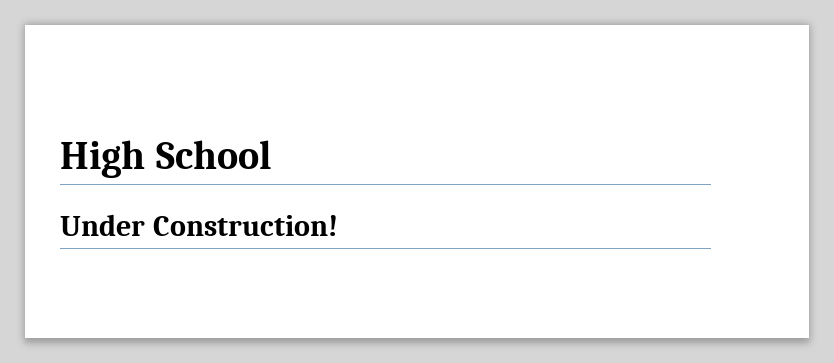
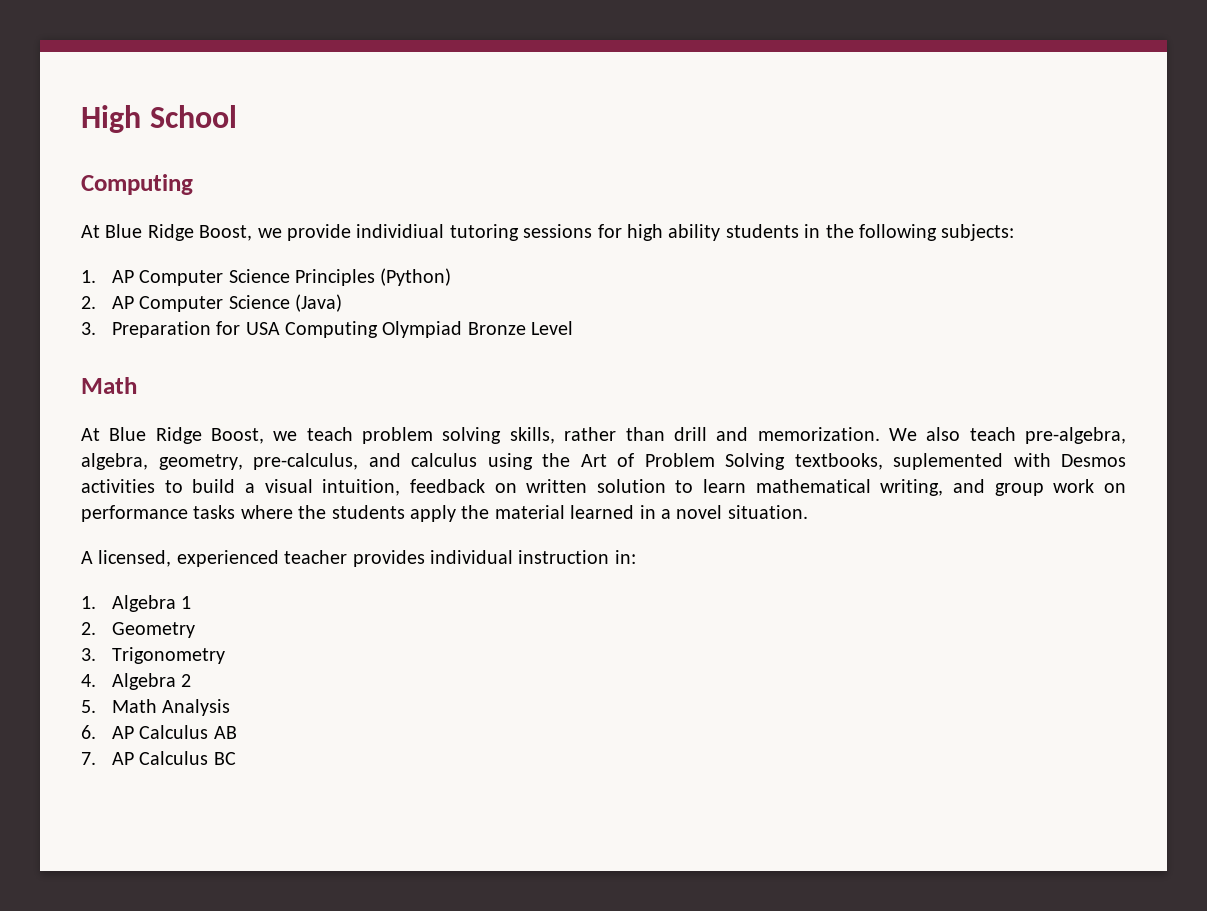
[60,214,338,236] Under Construction! -> [81,174,193,195] [81,224,1015,241] [81,268,452,286] [81,294,342,312] [81,321,574,338] [81,377,137,394] [81,427,1127,444] [81,453,1126,470] [81,479,1126,496] [81,505,808,522] [81,550,636,567] [81,595,192,612] [81,622,195,638] [81,647,225,664] [81,673,192,690] [81,699,231,716] [81,725,237,739] [81,751,236,765] Computing // At Blue Ridge Boost, we provide individiual tutoring sessions for high ability students in the following subjects: // 1. AP Computer Science Principles (Python) // 2. AP Computer Science (Java) // 3. Preparation for USA Computing Olympiad Bronze Level // Math // At Blue Ridge Boost, we teach problem solving skills, rather than drill and memorization. We also teach pre-algebra, algebra, geometry, pre-calculus, and calculus using the Art of Problem Solving textbooks, suplemented with Desmos activities to build a visual intuition, feedback on written solution to learn mathematical writing, and group work on performance tasks where the students apply the material learned in a novel situation. // A licensed, experienced teacher provides individual instruction in: // 1. Algebra 1 // 2. Geometry // 3. Trigonometry // 4. Algebra 2 // 5. Math Analysis // 6. AP Calculus AB // 7. AP Calculus BC

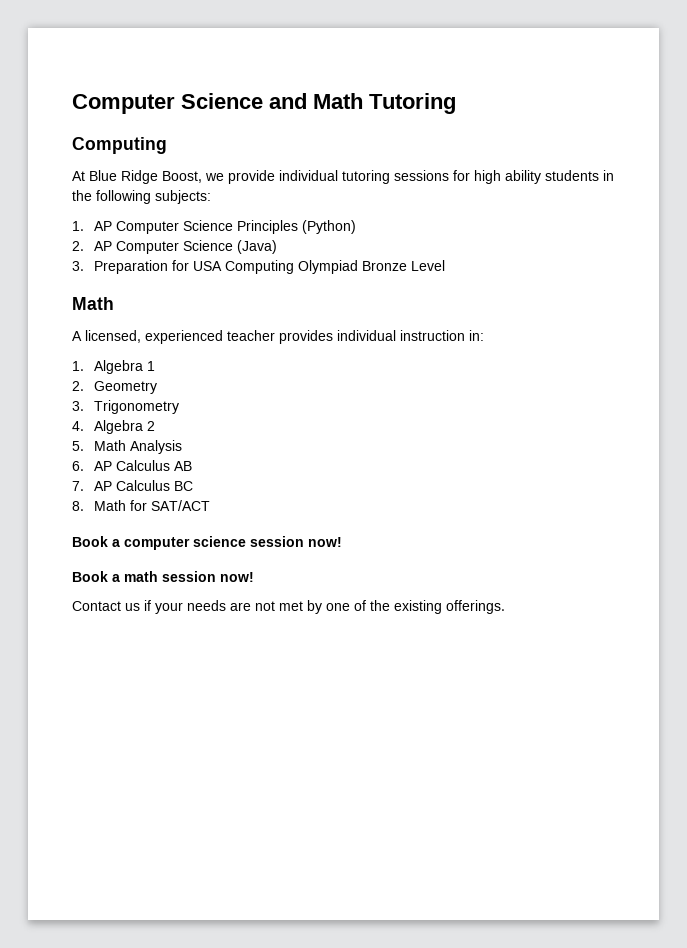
[81,105,237,133] High School -> [72,93,456,114] Computer Science and Math Tutoring
[356,224,445,238] individiual -> [279,170,338,181] individual
[81,427,1127,444] [81,453,1126,470] [81,479,1126,496] [81,505,808,522] // At Blue Ridge Boost, we teach problem solving skills, rather than drill and memorization. We also teach pre-algebra, algebra, geometry, pre-calculus, and calculus using the Art of Problem Solving textbooks, suplemented with Desmos activities to build a visual intuition, feedback on written solution to learn mathematical writing, and group work on performance tasks where the students apply the material learned in a novel situation. -> (114, 303) none
(236, 758) none -> [72,500,210,511] [72,536,342,550] [72,571,254,582] [72,600,505,614] // 8. Math for SAT/ACT // Book a computer science session now! // Book a math session now! // Contact us if your needs are not met by one of the existing offerings.

